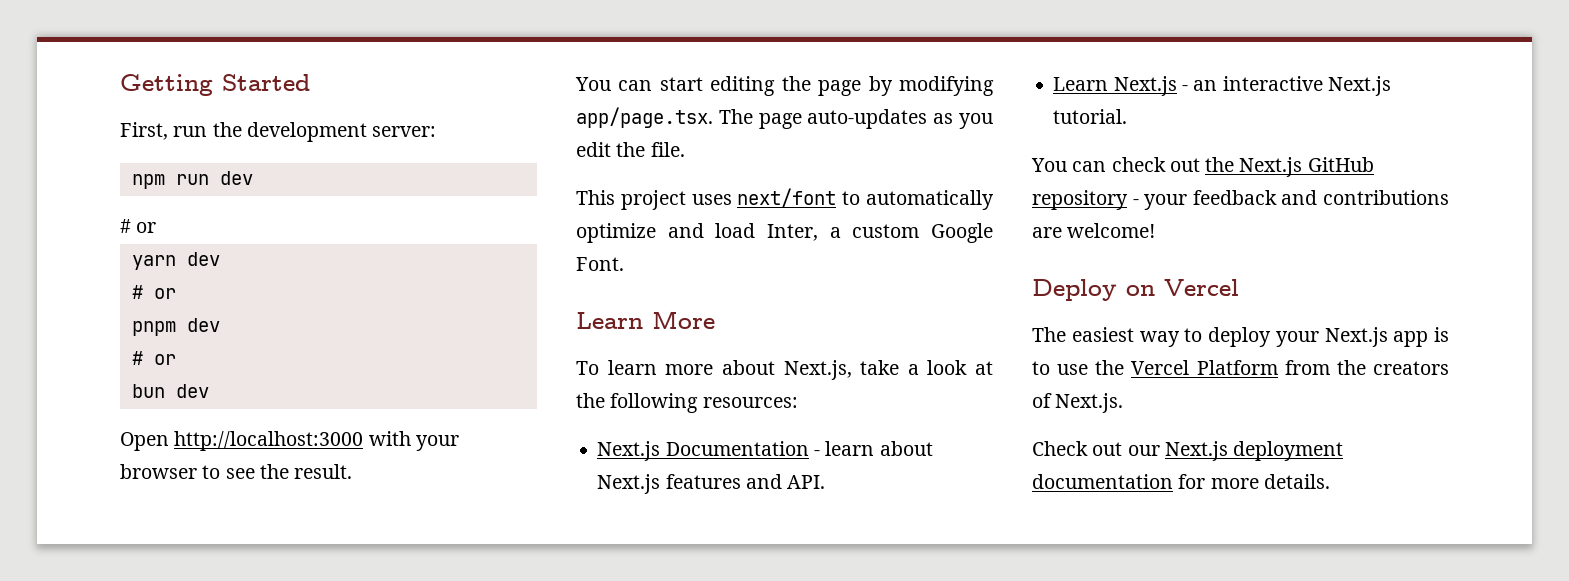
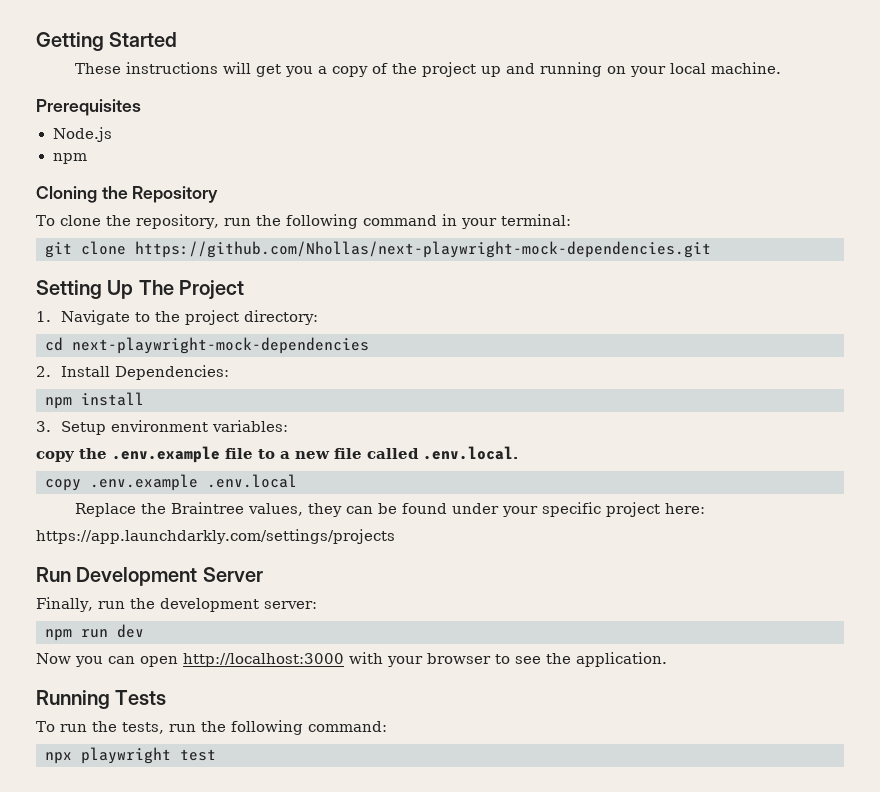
[120,122,168,140] First, -> [74,62,781,77] [36,99,141,116] [52,127,112,142] [52,153,87,164] [36,186,219,203] [36,214,571,229] [45,241,711,258] [36,280,245,300] [36,310,318,325] [45,337,369,354] [36,365,229,380] [45,392,144,409] [36,420,288,435] [36,446,518,463] [45,474,297,491] [74,502,705,517] [36,529,395,544] [36,567,263,586] [36,597,93,612] These instructions will get you a copy of the project up and running on your local machine. // Prerequisites // Node.js // npm // Cloning the Repository // To clone the repository, run the following command in your terminal: // git clone https://github.com/Nhollas/next-playwright-mock-dependencies.git // Setting Up The Project // 1. Navigate to the project directory: // cd next-playwright-mock-dependencies // 2. Install Dependencies: // npm install // 3. Setup environment variables: // copy the .env.example file to a new file called .env.local. // copy .env.example .env.local // Replace the Braintree values, they can be found under your specific project here: // https://app.launchdarkly.com/settings/projects // Run Development Server // Finally,
[120,219,157,233] [131,252,220,270] [131,285,176,299] [131,318,220,336] [131,351,176,365] [131,384,209,398] [120,432,169,451] # or // yarn dev // # or // pnpm dev // # or // bun dev // Open -> [36,653,178,667] Now you can open
[294,464,353,479] [575,76,994,96] [576,107,993,129] [576,142,685,157] [576,188,994,210] [576,223,993,243] [576,257,624,271] [576,311,715,329] [576,360,993,380] [576,393,798,413] [597,441,933,461] [597,474,826,494] [1053,76,1391,96] [1053,109,1128,124] [1031,157,1374,177] [1032,190,1449,210] [1032,223,1156,238] [1032,279,1239,301] [1032,327,1449,347] [1032,360,1449,375] [1032,393,1124,413] [1032,441,1344,461] [1032,474,1330,489] result. // You can start editing the page by modifying app/page.tsx. The page auto-updates as you edit the file. // This project uses next/font to automatically optimize and load Inter, a custom Google Font. // Learn More // To learn more about Next.js, take a look at the following resources: // Next.js Documentation - learn about Next.js features and API. // Learn Next.js - an interactive Next.js tutorial. // You can check out the Next.js GitHub repository - your feedback and contributions are welcome! // Deploy on Vercel // The easiest way to deploy your Next.js app is to use the Vercel Platform from the creators of Next.js. // Check out our Next.js deployment documentation for more details. -> [576,652,667,667] [36,690,167,709] [36,720,387,735] [45,747,216,764] application. // Running Tests // To run the tests, run the following command: // npx playwright test

